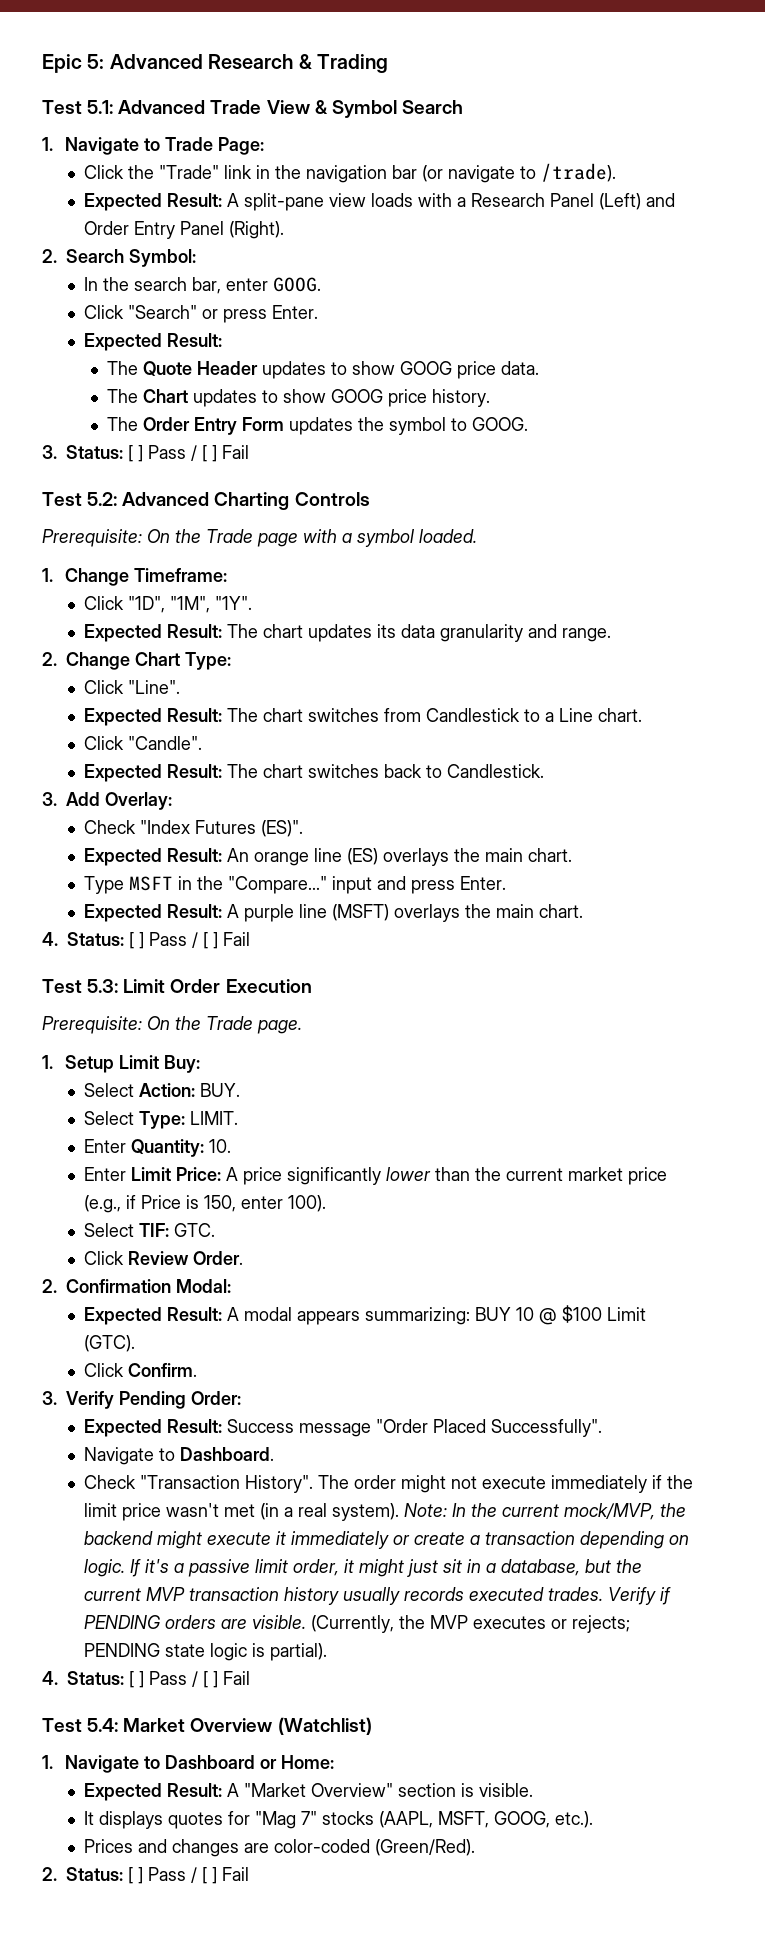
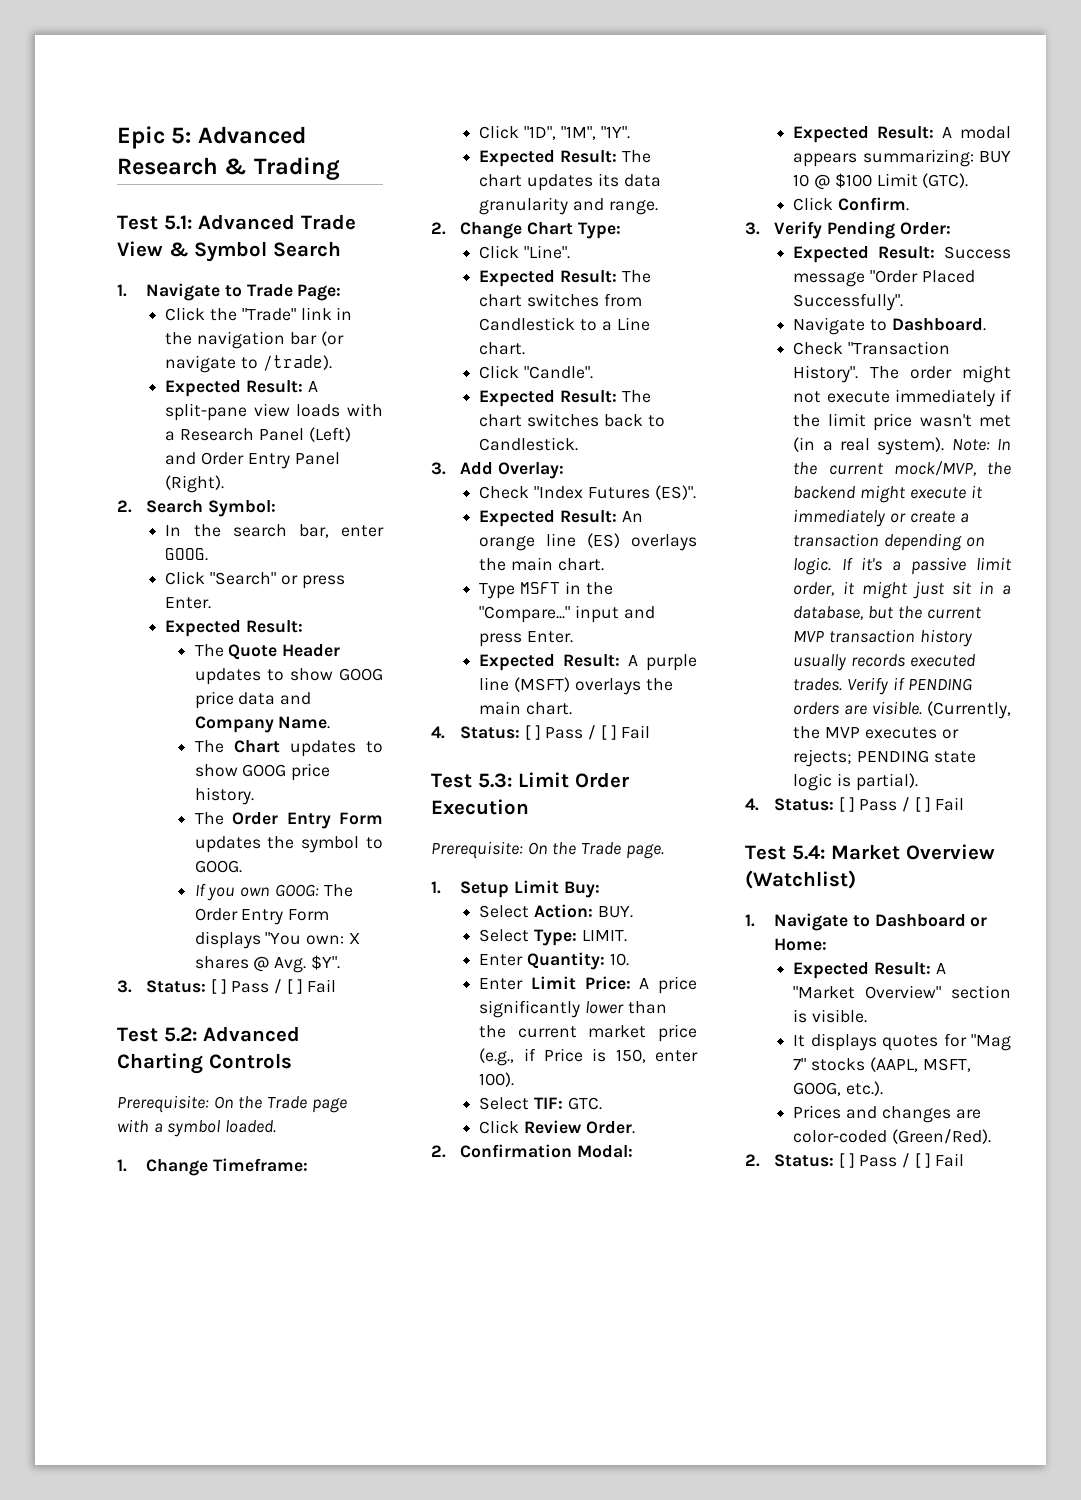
[501,361,540,375] data. -> [238,692,312,705] [194,716,331,733] data and Company Name.
(529, 424) none -> [194,883,353,901] [194,908,330,925] [194,931,360,949] [194,955,340,973] // If you own GOOG: The Order Entry Form displays "You own: X shares @ Avg. $Y".

